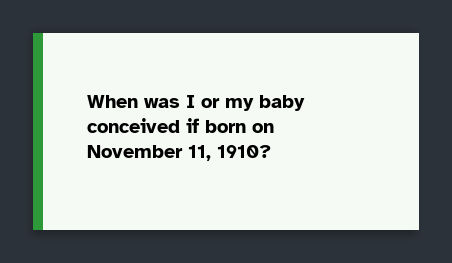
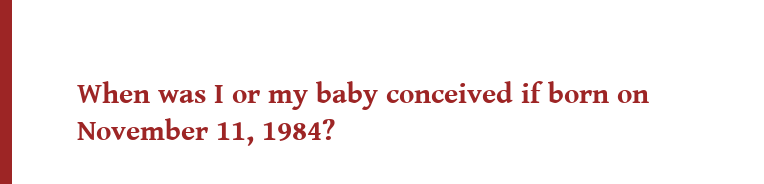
[217,145,271,158] 1910? -> [262,119,335,141] 1984?

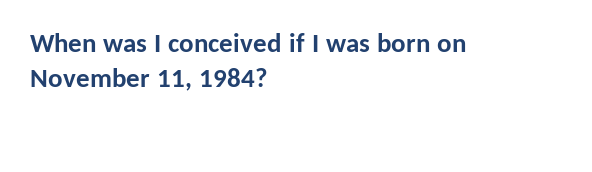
[232,81,543,110] or my baby conceived if -> [168,33,370,52] conceived if I was

